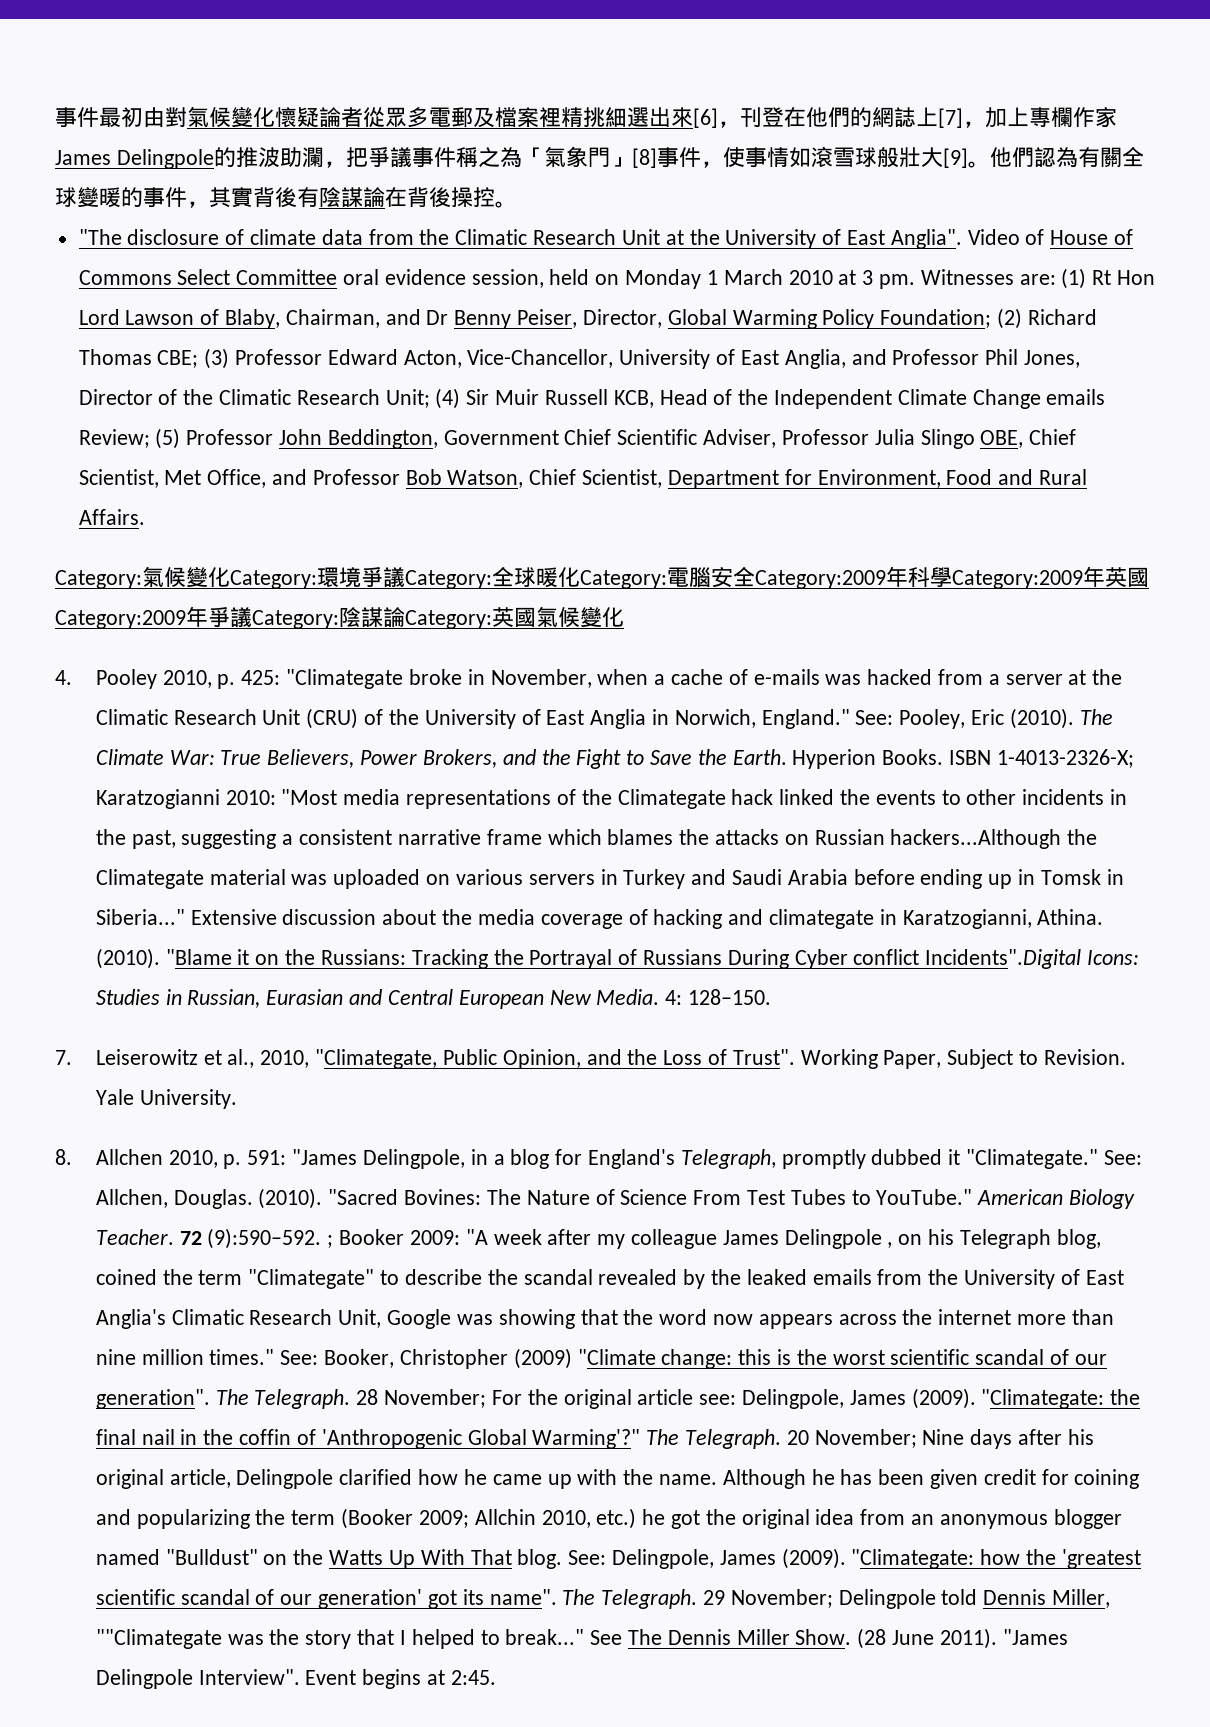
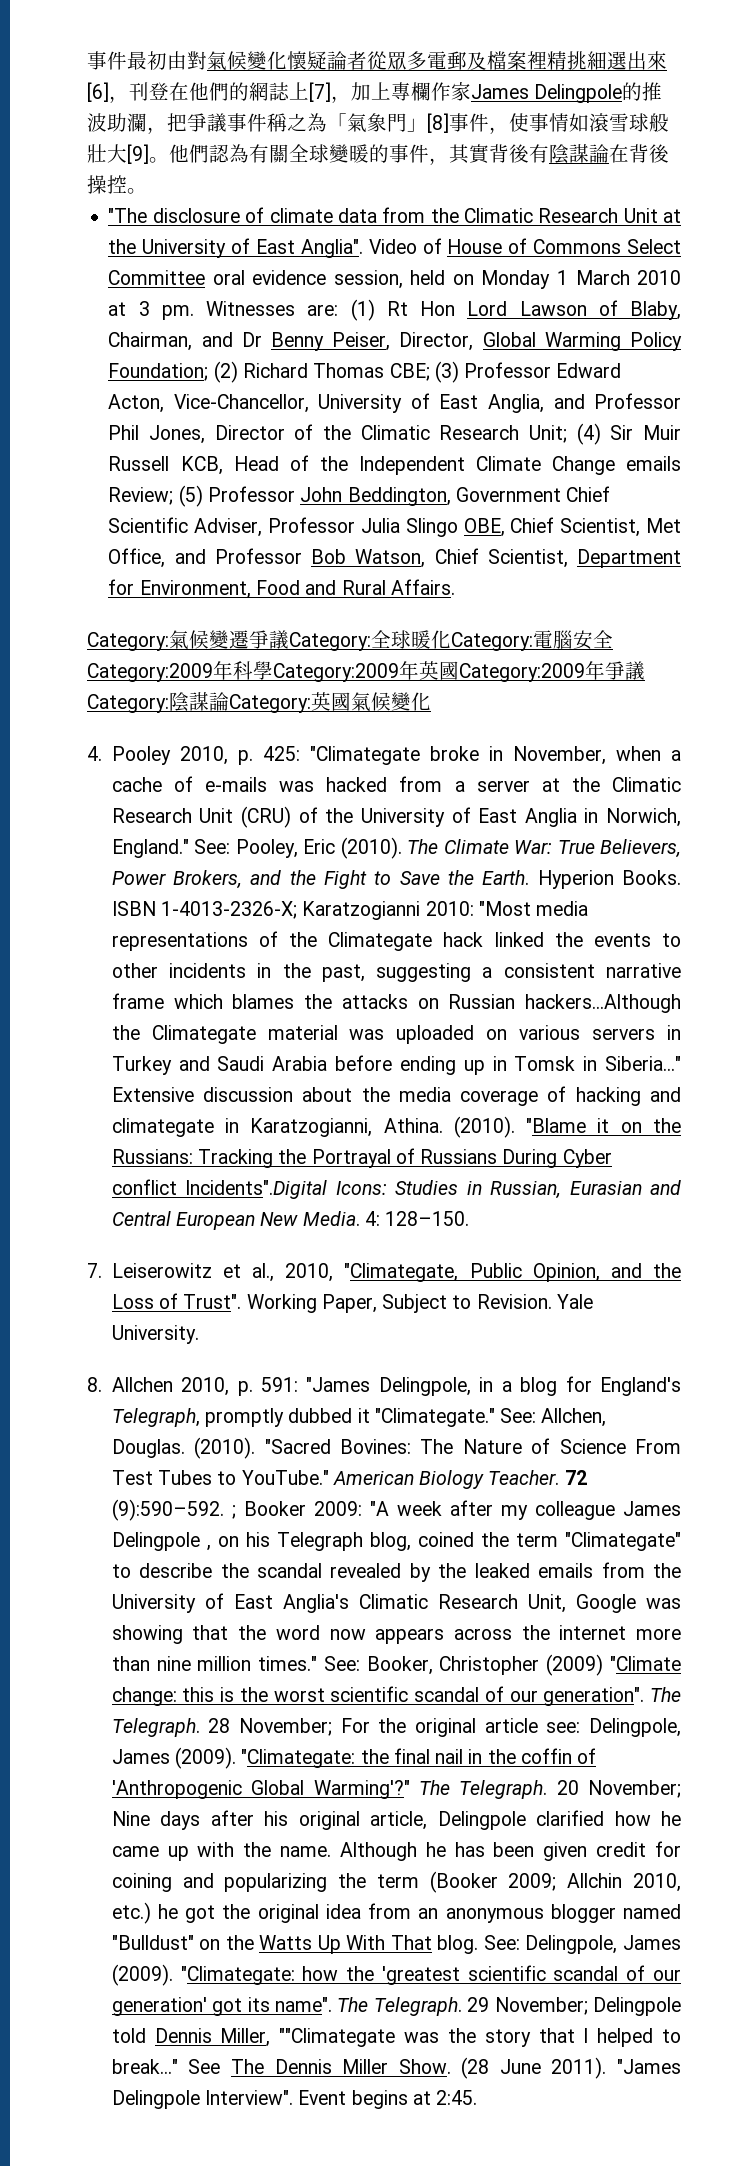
[208,567,361,589] 化Category:環境 -> [229,630,249,649] 遷

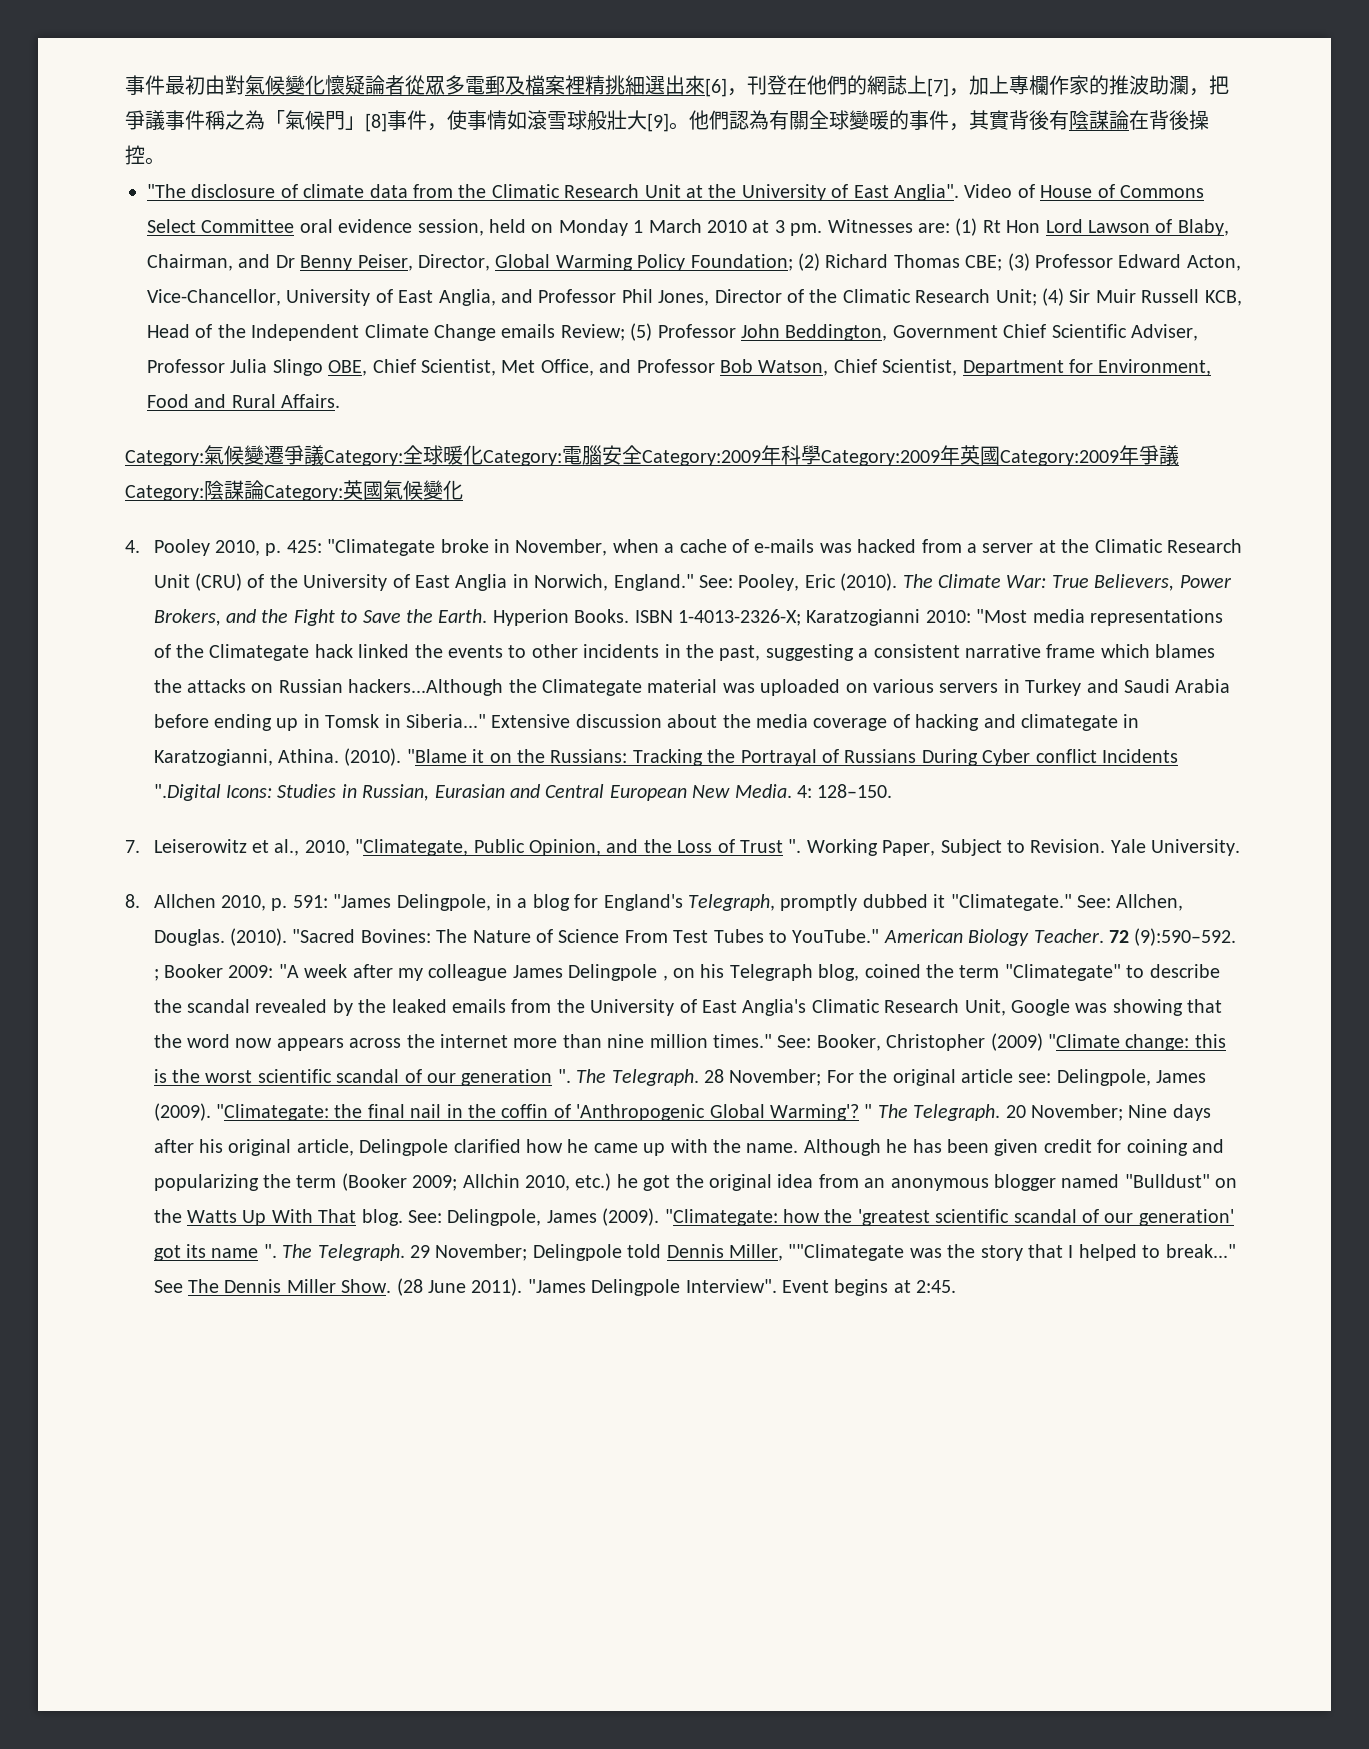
[471,84,623,103] James Delingpole -> (1089, 85) none
[367,113,387,132] 象 -> [305,110,325,130] 候
[185,1180,328,1199] Incidents".Digital -> [1101,749,1178,763] [153,784,221,801] Incidents ".Digital
[183,1294,242,1309] Trust". -> [739,839,802,853] Trust ".
[543,1687,645,1706] generation". -> [461,1069,571,1086] generation ".
[313,1780,410,1799] Warming'?" -> [769,1104,873,1121] Warming'? "
[274,1997,332,2012] name". -> [211,1244,277,1258] name ".

